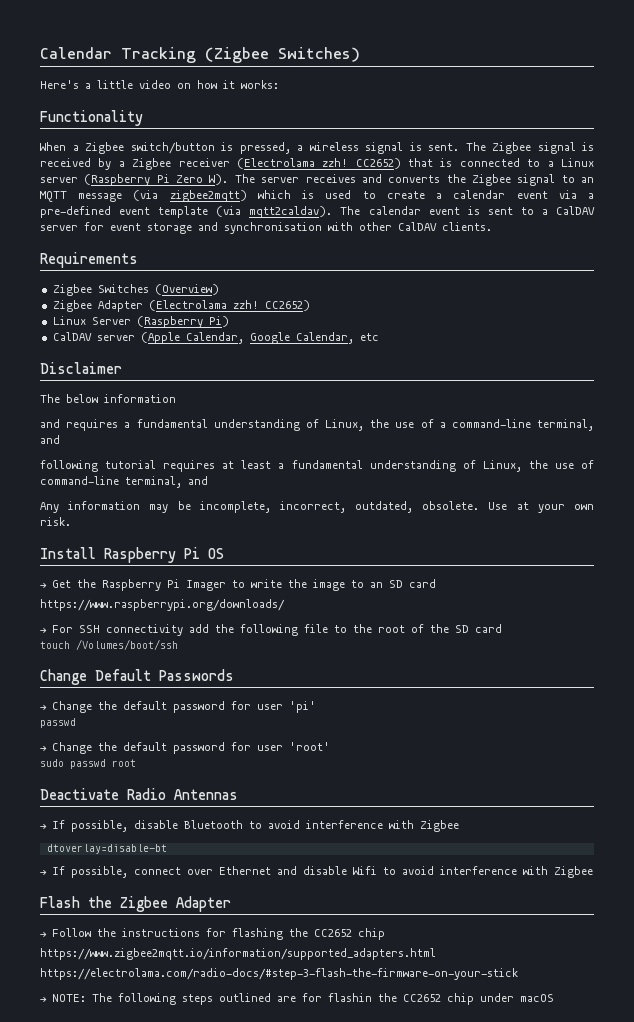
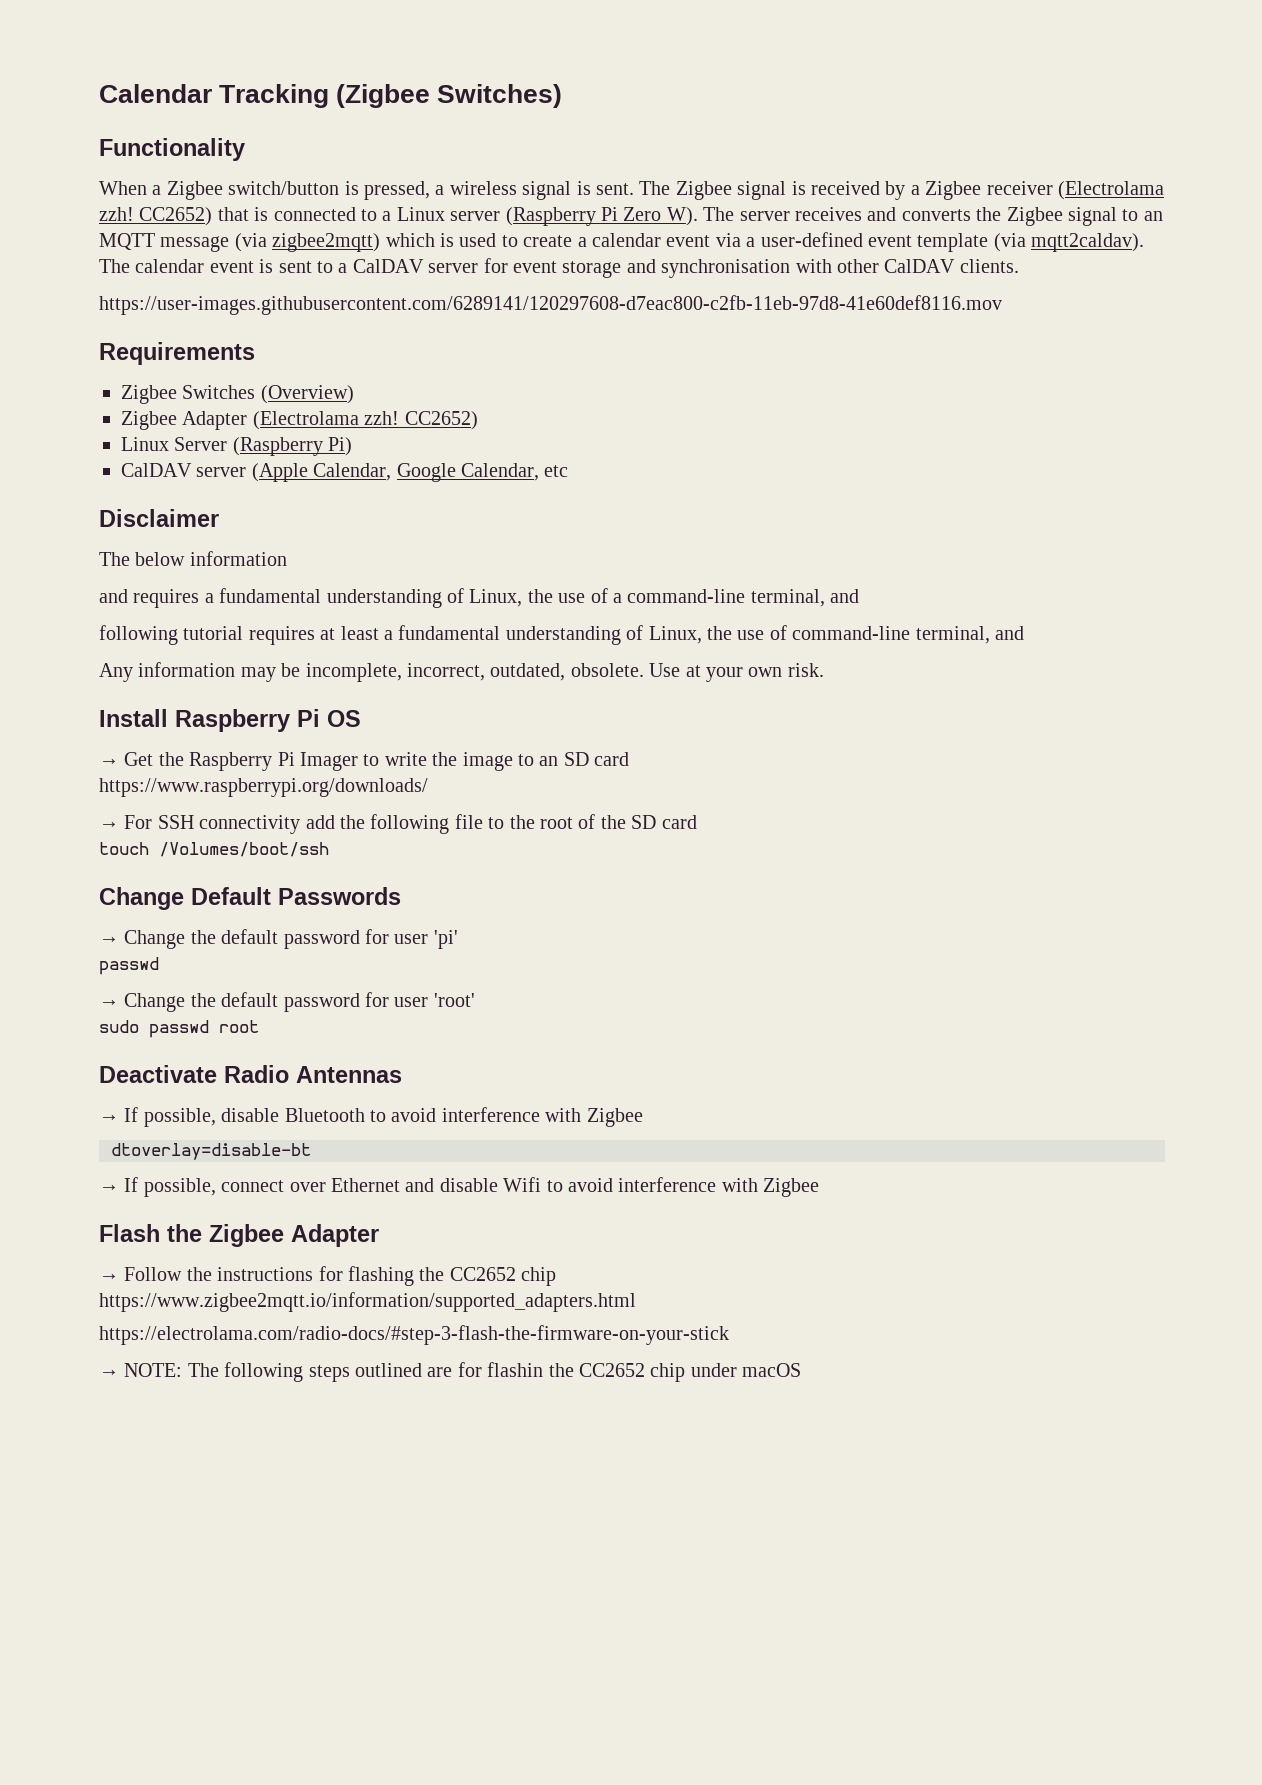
[40,80,279,89] // Here's a little video on how it works: -> (563, 96) none
[40,206,111,218] pre-defined -> [760,232,863,247] user-defined
(492, 226) none -> [99,295,1002,315] // https://user-images.githubusercontent.com/6289141/120297608-d7eac800-c2fb-11eb-97d8-41e60def8116.mov

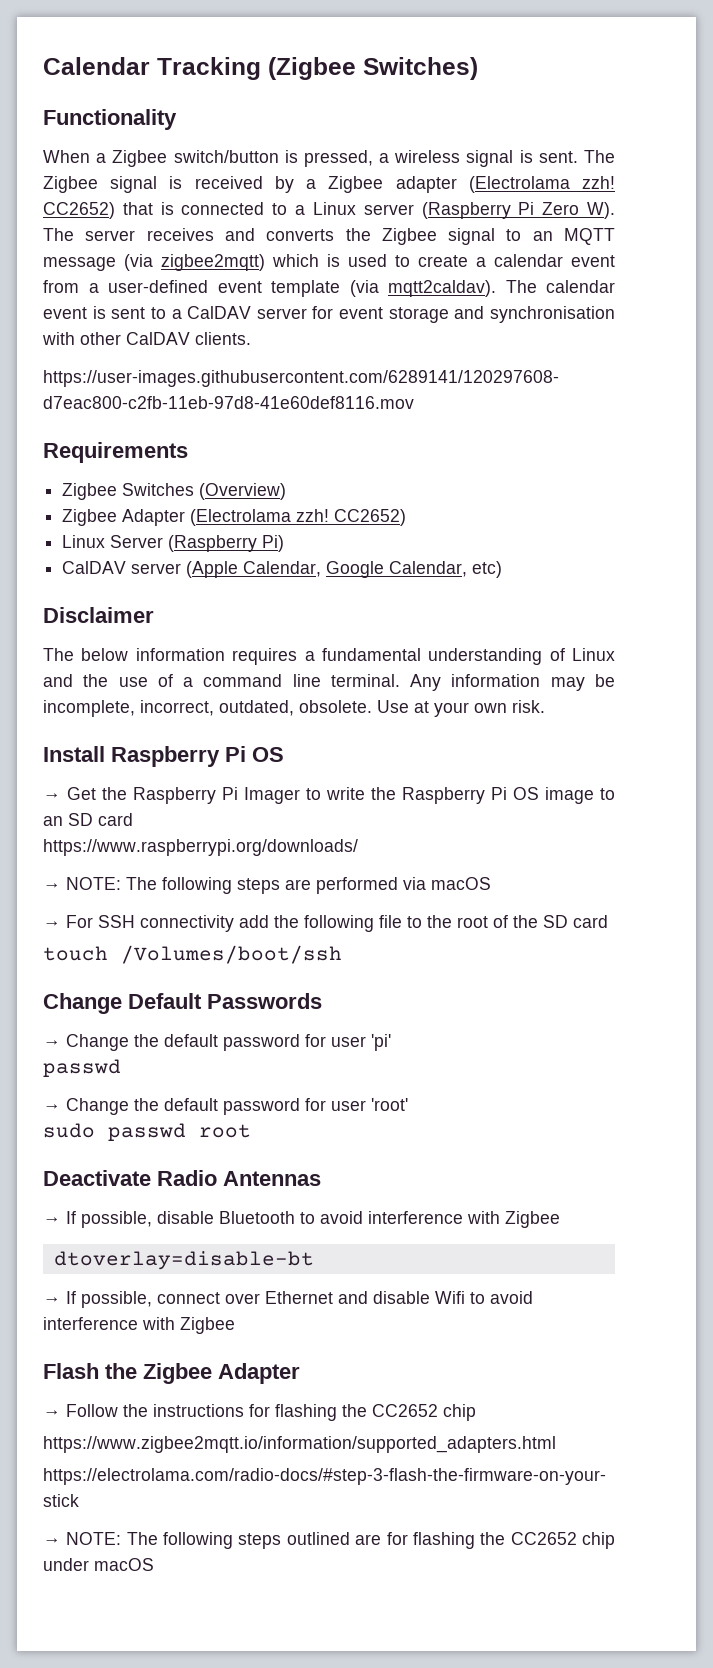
[986,181,1053,195] receiver -> [395,176,457,193] adapter
[715,233,741,247] via -> [43,280,79,293] from
[544,465,569,477] etc -> [472,561,503,578] etc)
[99,589,128,603] // and -> (225, 654) none
[469,589,523,607] Linux, -> [572,648,615,661] [43,674,73,687] Linux and
[627,589,860,607] [99,625,1024,645] command-line terminal, and // following tutorial requires at least a fundamental understanding of Linux, the use of command-line terminal, and // -> [203,674,400,687] command line terminal.
(458, 759) none -> [402,787,539,804] Raspberry Pi OS
(428, 787) none -> [43,877,491,894] // → NOTE: The following steps are performed via macOS
[487,1362,544,1377] flashin -> [412,1532,475,1549] flashing

